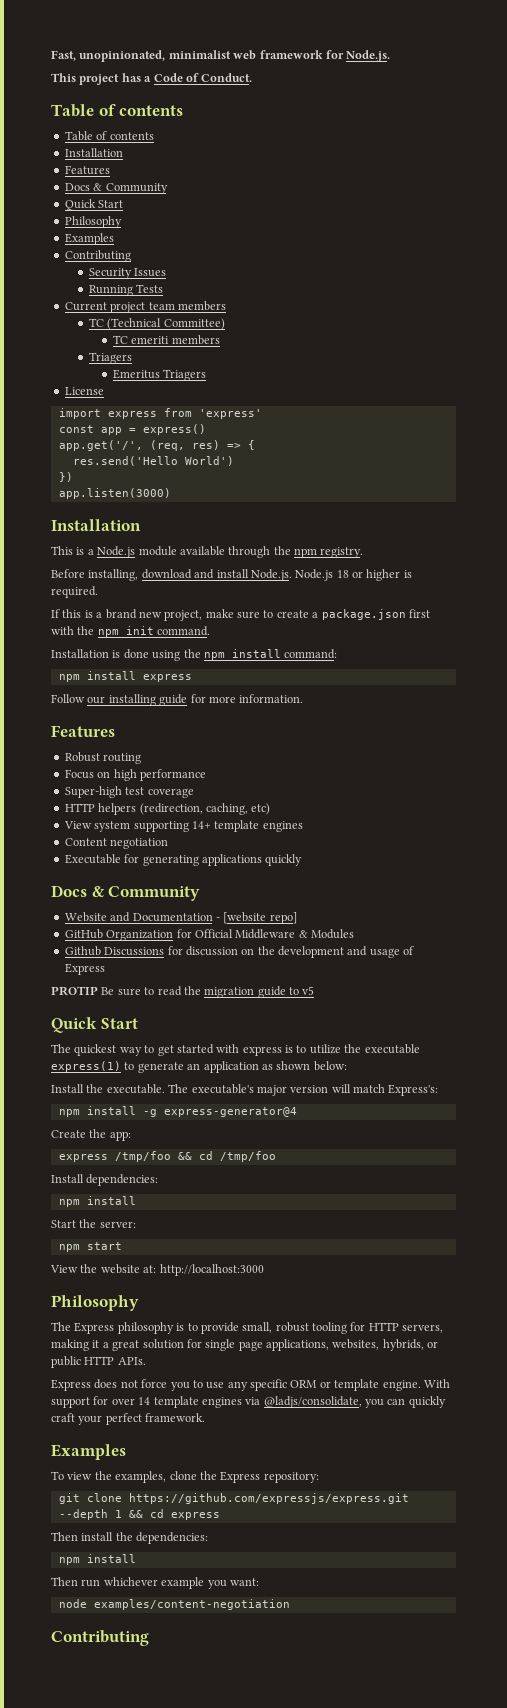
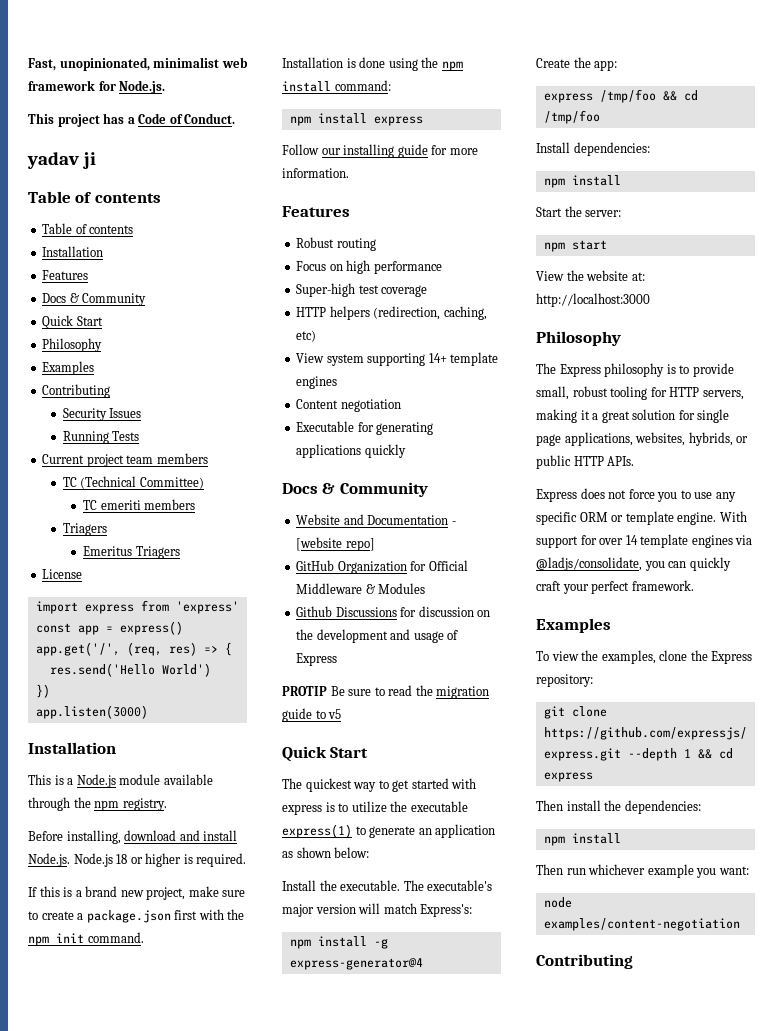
(253, 77) none -> [27,152,96,169] // yadav ji

